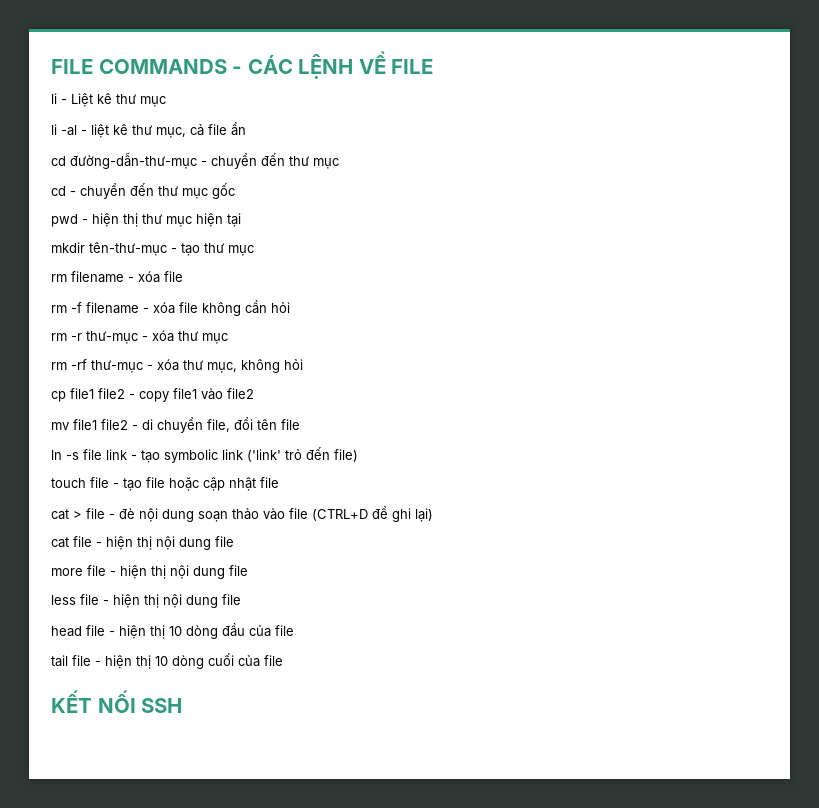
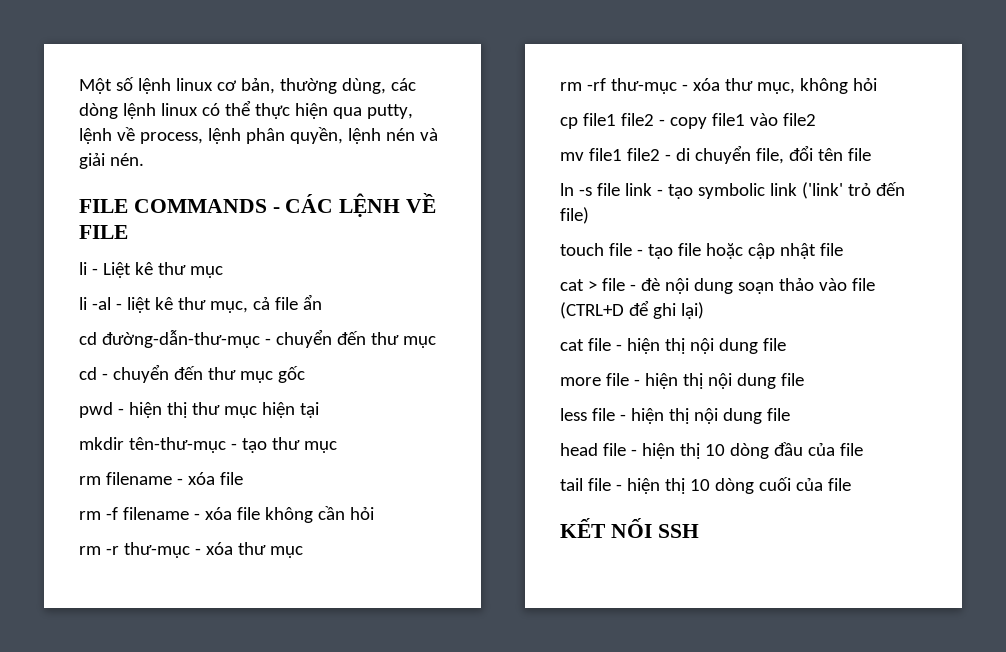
(51, 66) none -> [79,77,416,94] [79,100,413,119] [79,127,438,144] [79,153,144,169] Một số lệnh linux cơ bản, thường dùng, các dòng lệnh linux có thể thực hiện qua putty, lệnh về process, lệnh phân quyền, lệnh nén và giải nén. //

